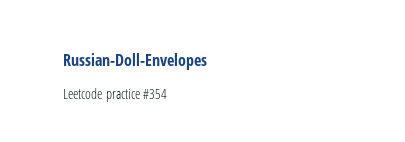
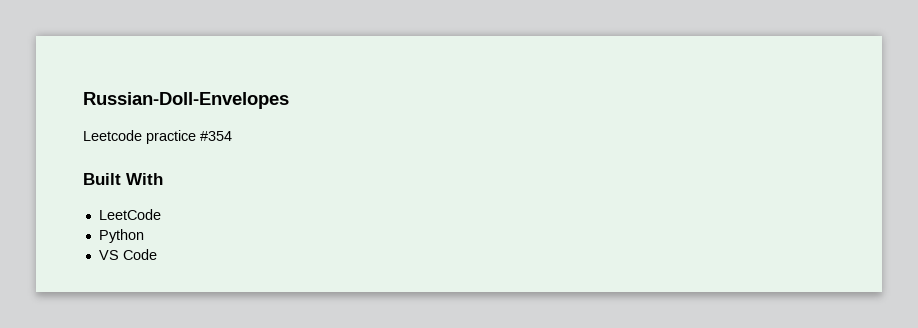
(168, 94) none -> [83,173,163,185] [98,209,161,220] [98,229,144,243] [98,249,157,260] // Built With // LeetCode // Python // VS Code

